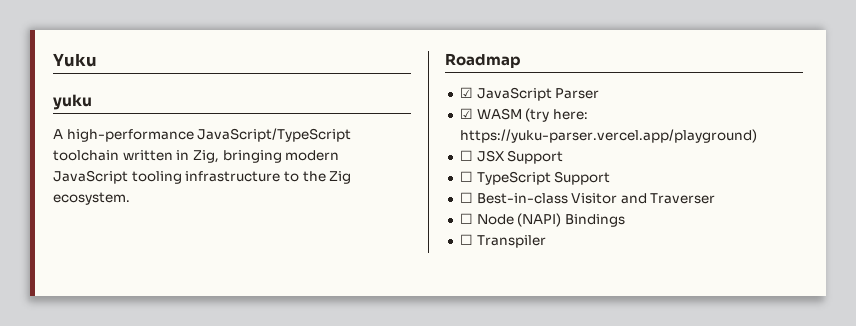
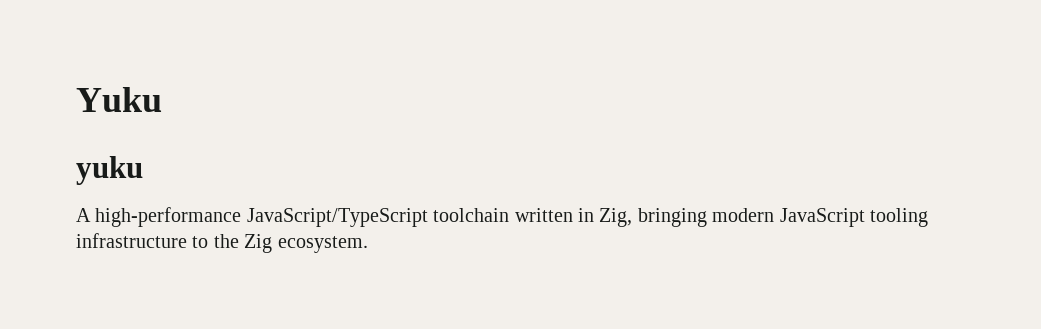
[445,53,521,68] [459,87,600,101] [459,108,588,122] [459,129,757,143] [459,150,564,164] [459,171,611,185] [459,192,716,204] [459,213,625,227] [459,234,546,248] // Roadmap // ☑ JavaScript Parser // ☑ WASM (try here: https://yuku-parser.vercel.app/playground) // ☐ JSX Support // ☐ TypeScript Support // ☐ Best-in-class Visitor and Traverser // ☐ Node (NAPI) Bindings // ☐ Transpiler -> (368, 244) none

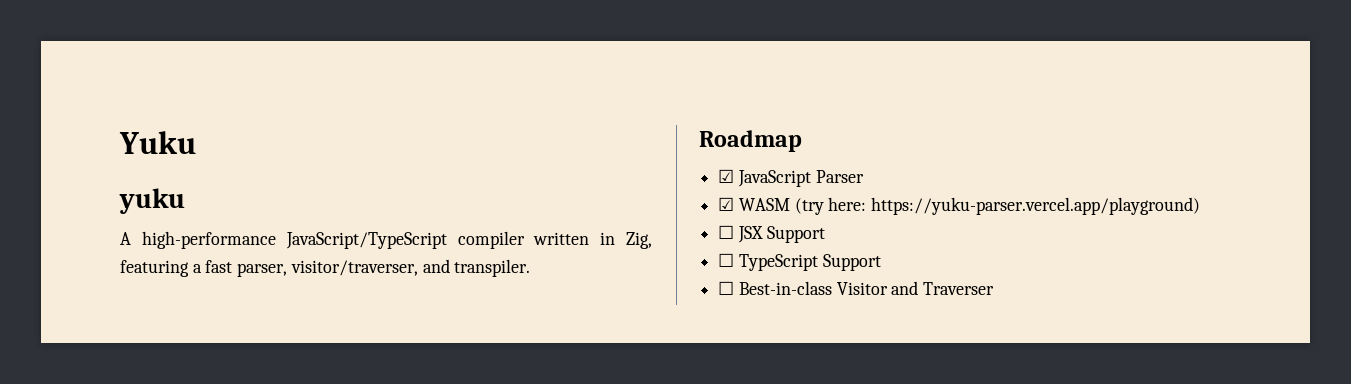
[433,208,510,222] toolchain -> [457,231,525,249] compiler
[637,208,928,227] [76,233,368,253] bringing modern JavaScript tooling infrastructure to the Zig ecosystem. -> [120,259,531,277] [699,130,802,152] [718,169,864,187] [718,197,1201,215] [718,225,825,243] [718,253,881,271] [718,281,995,295] featuring a fast parser, visitor/traverser, and transpiler. // Roadmap // ☑ JavaScript Parser // ☑ WASM (try here: https://yuku-parser.vercel.app/playground) // ☐ JSX Support // ☐ TypeScript Support // ☐ Best-in-class Visitor and Traverser

